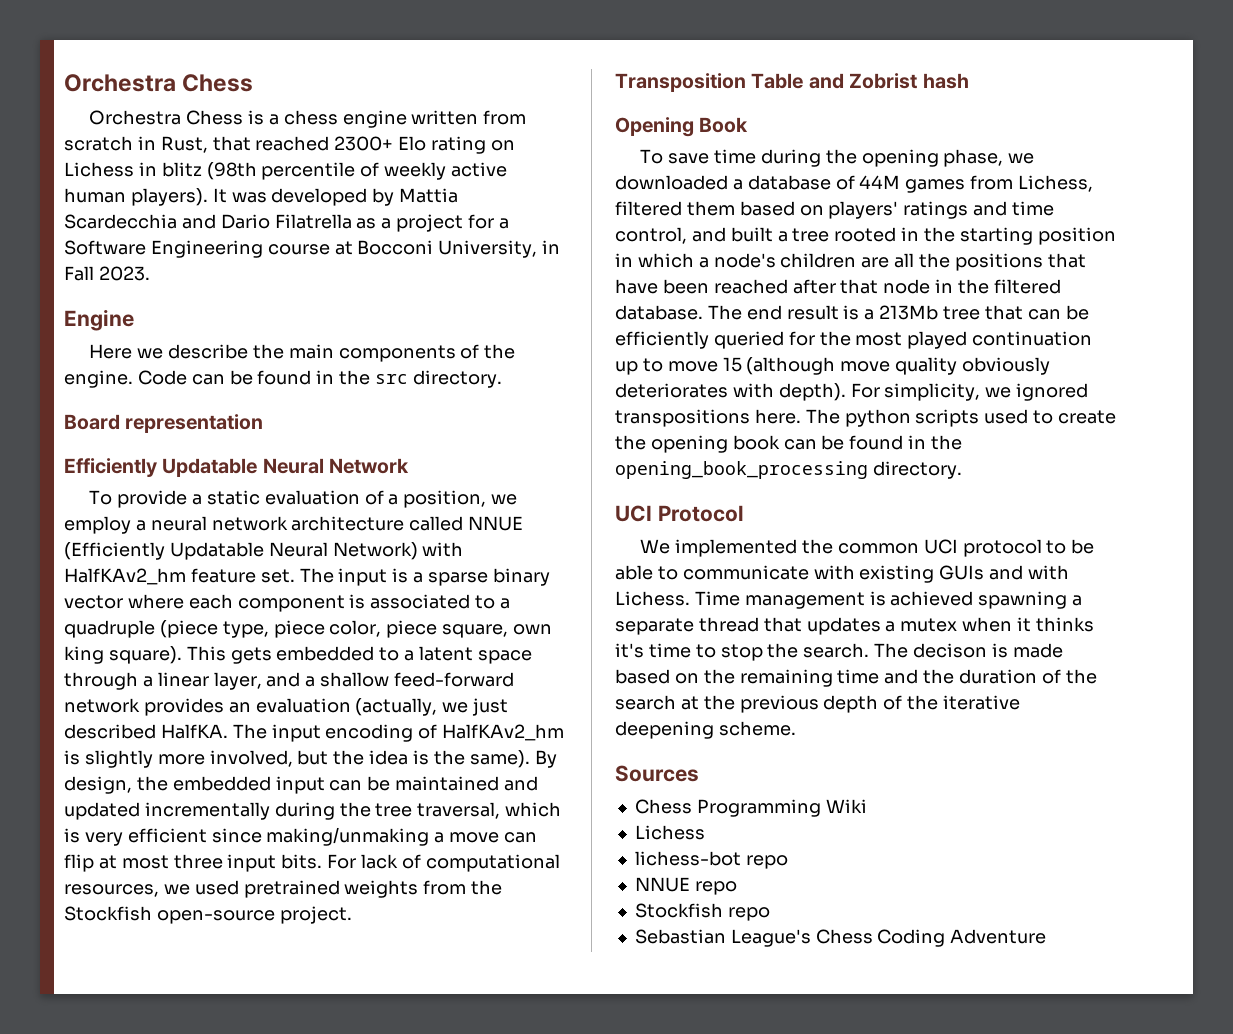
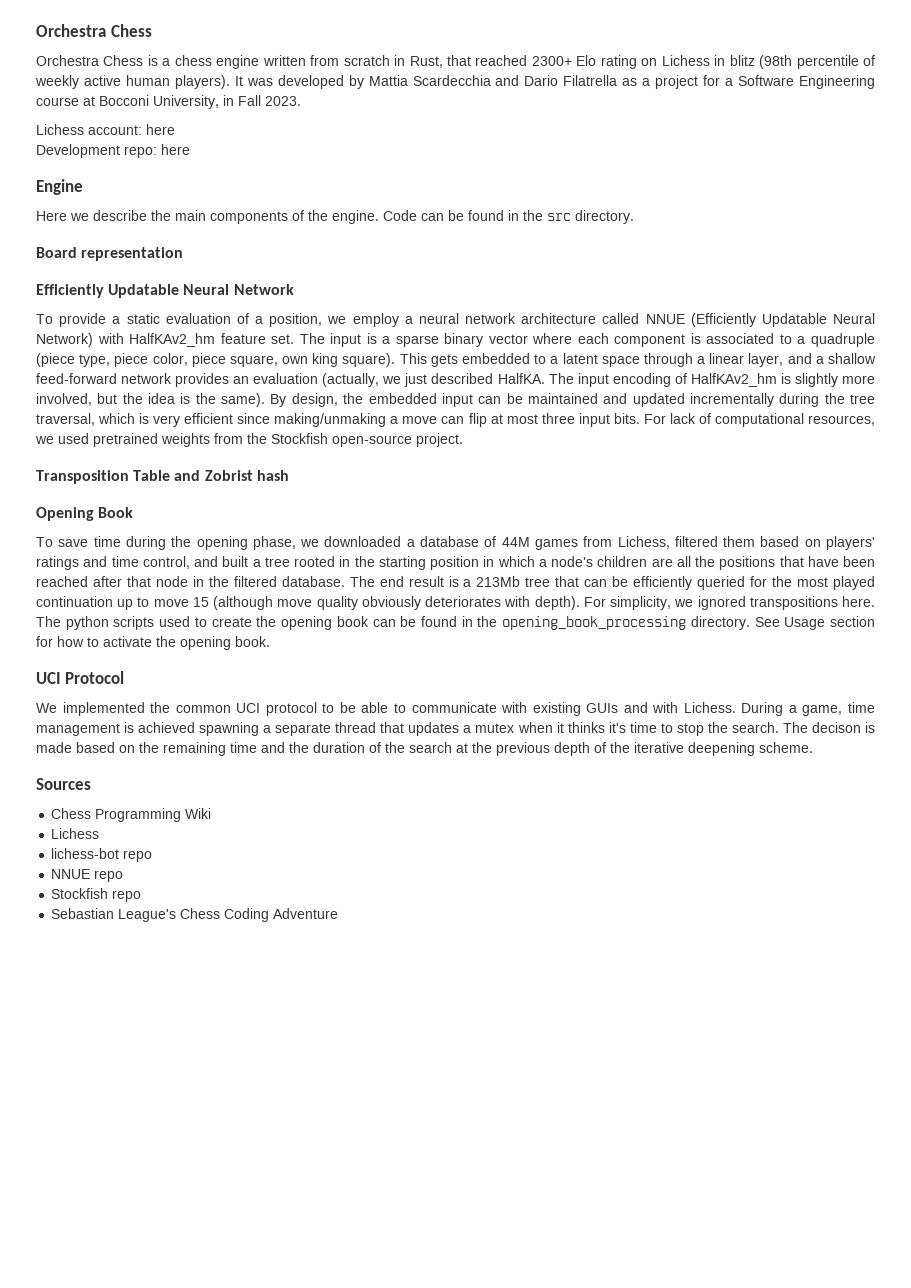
(150, 273) none -> [36,124,175,135] [36,144,190,158] // Lichess account: here // Development repo: here
(962, 470) none -> [754,616,875,630] [36,636,270,650] See Usage section for how to activate the opening book.
[694,591,740,606] Time -> [741,702,875,716] During a game, time

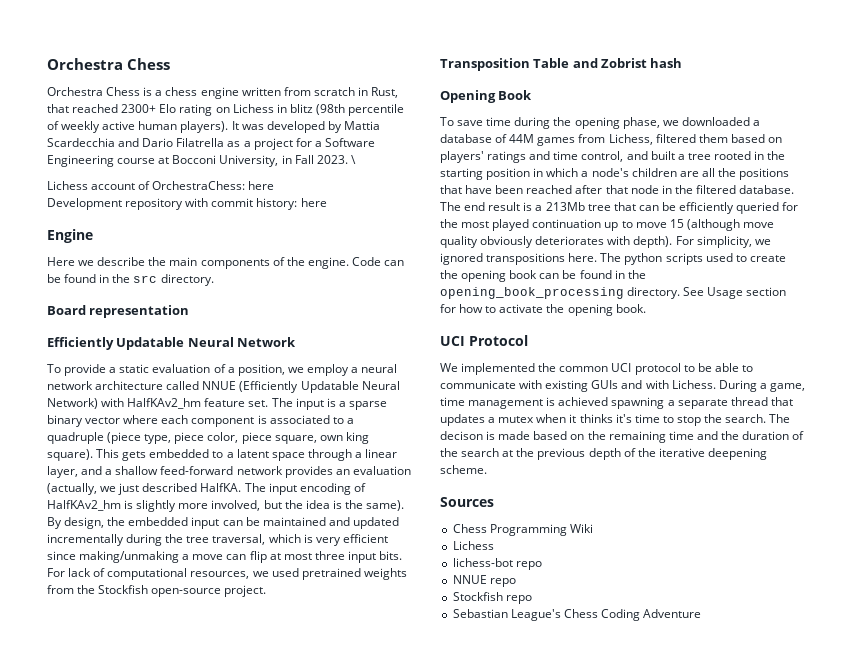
[36,124,142,135] // Lichess account: -> [350,155,356,164] [47,181,246,190] \ // Lichess account of OrchestraChess:
[124,146,157,158] repo: -> [125,198,298,210] repository with commit history:

